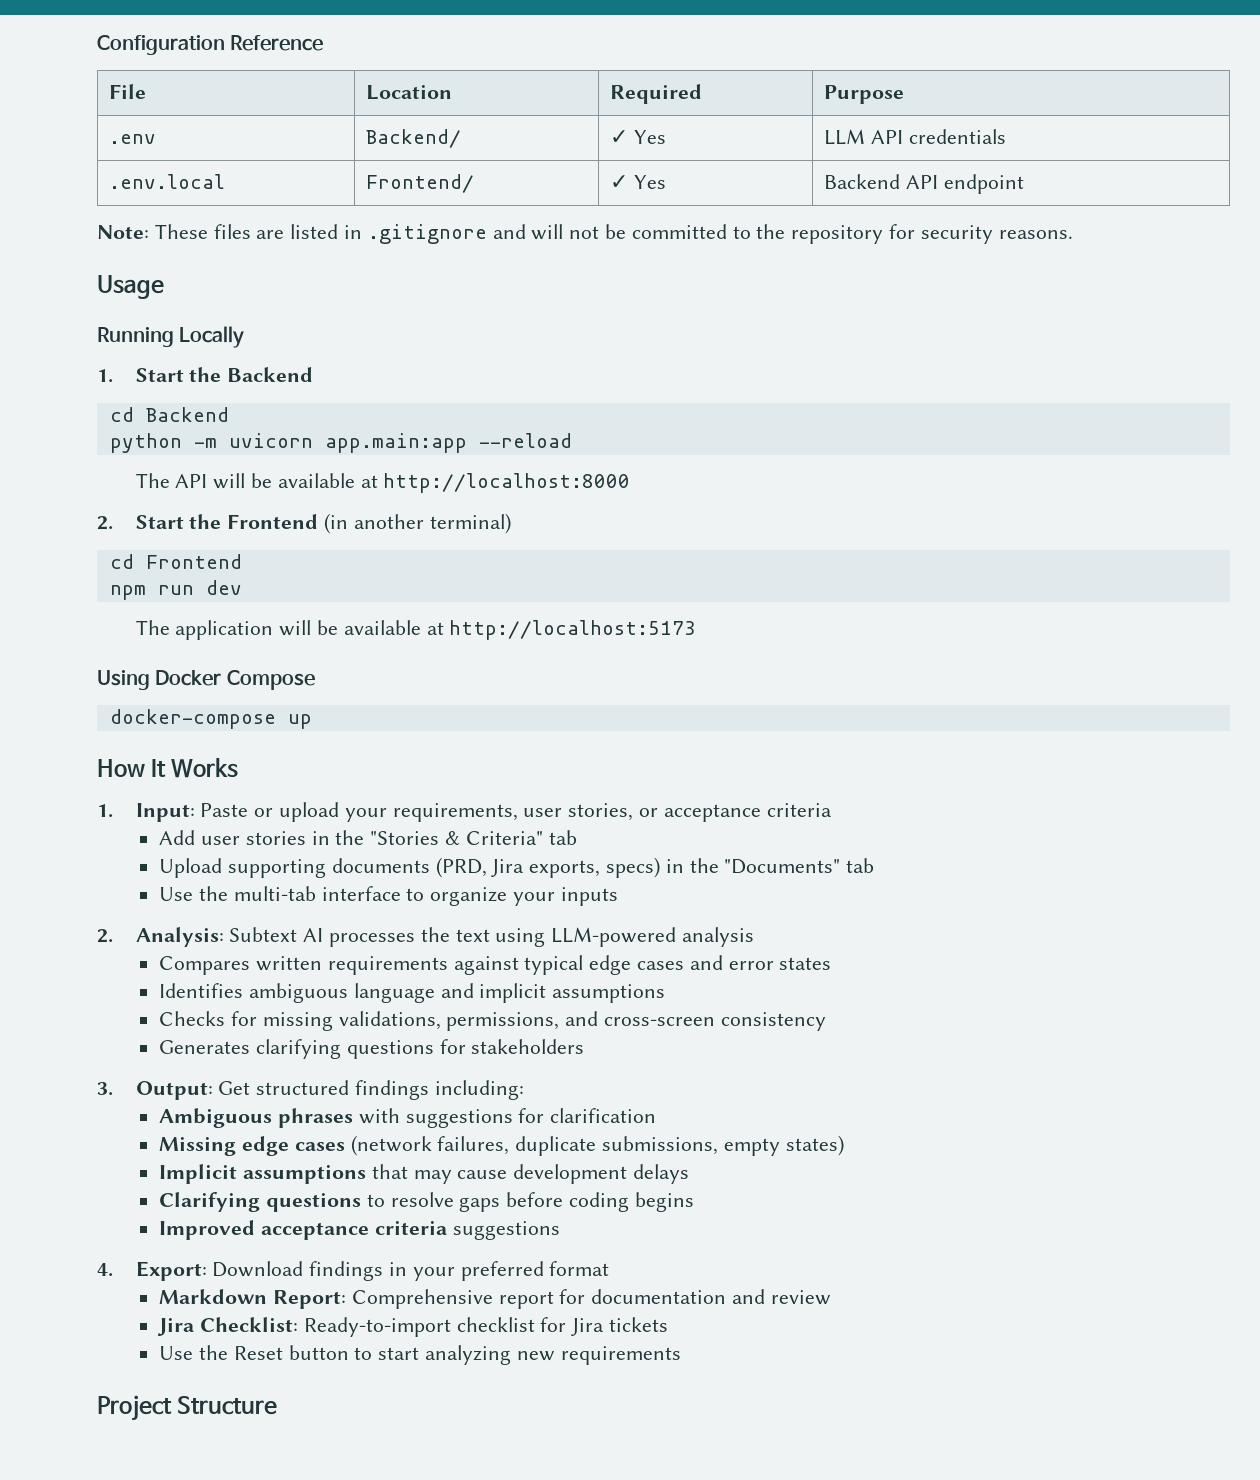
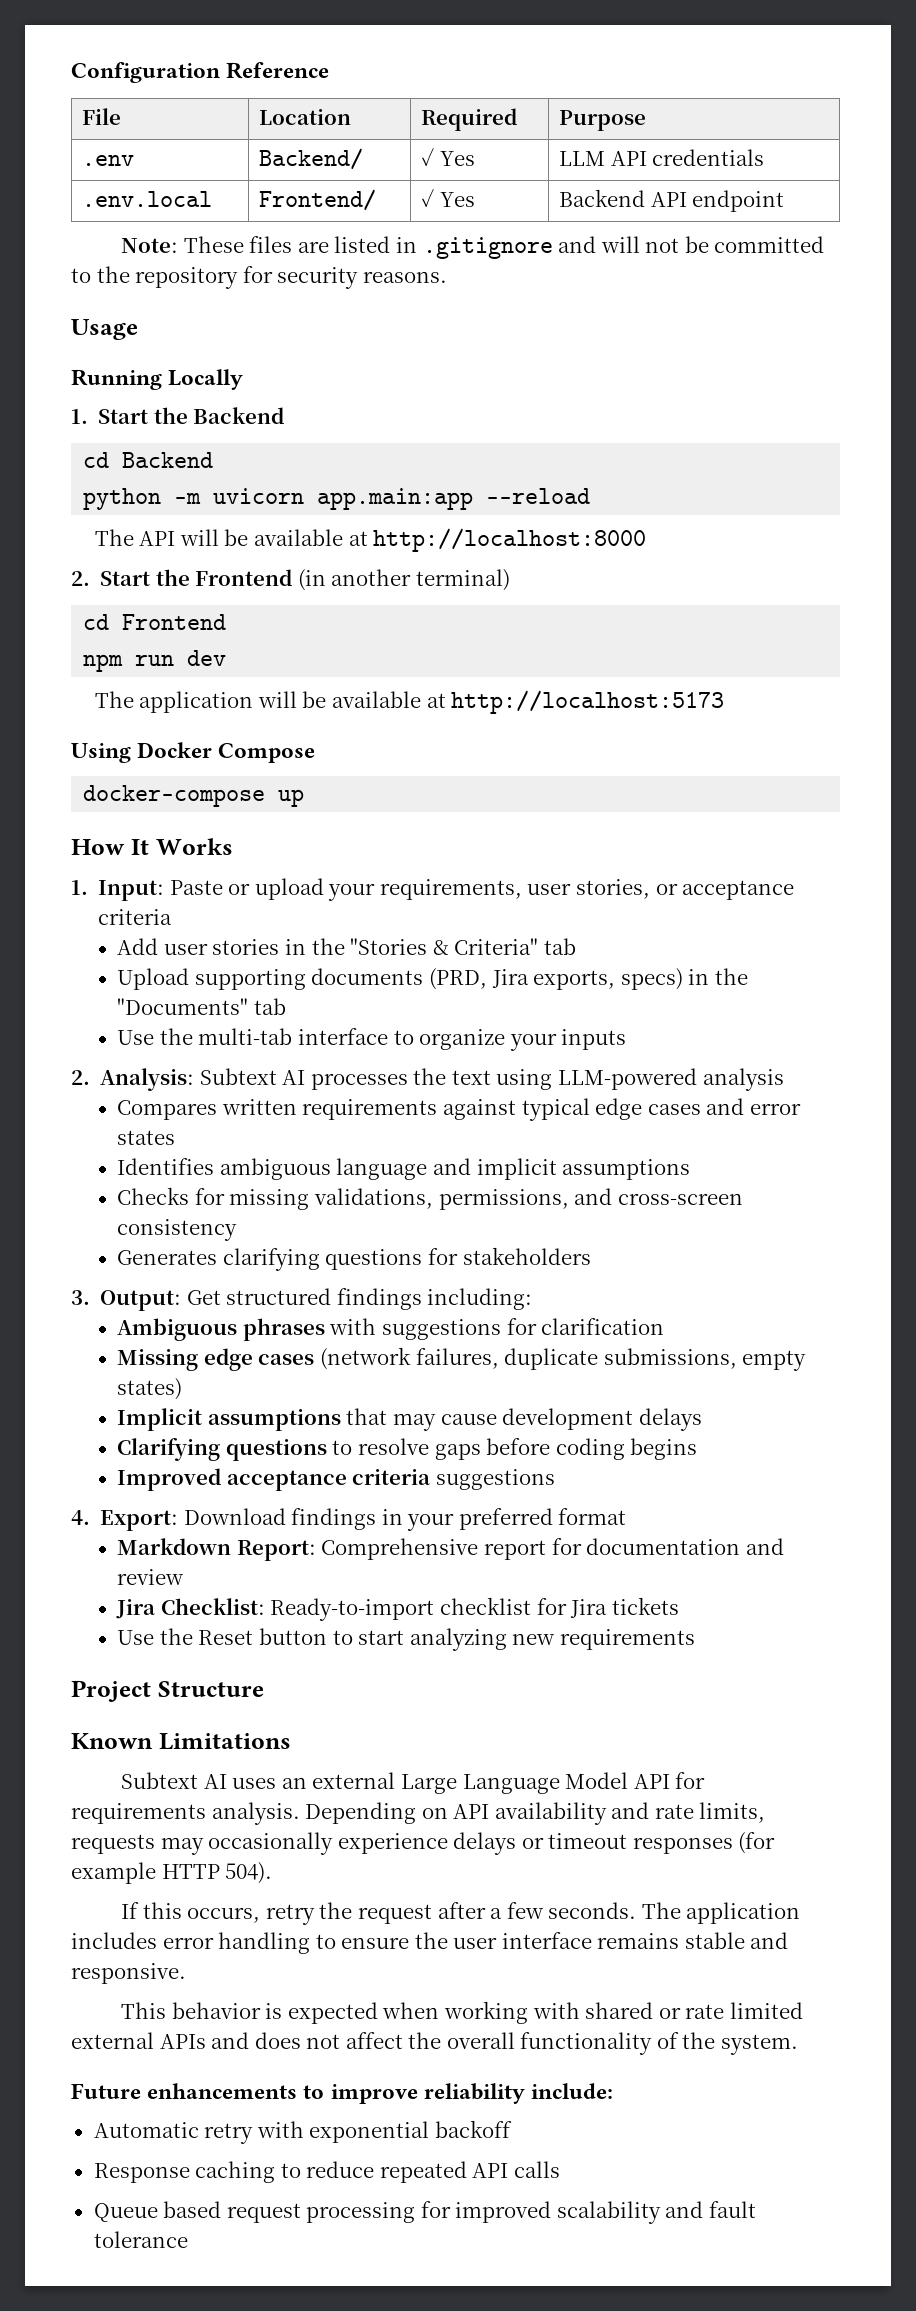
(278, 1405) none -> [71,1733,291,1750] [121,1772,706,1794] [71,1802,766,1825] [71,1832,776,1855] [71,1862,273,1884] [121,1902,801,1925] [71,1932,789,1954] [71,1963,186,1984] [121,2001,803,2024] [71,2032,798,2055] [71,2083,614,2104] [93,2120,512,2144] [93,2161,560,2183] [93,2201,756,2224] [93,2231,188,2248] // Known Limitations // Subtext AI uses an external Large Language Model API for requirements analysis. Depending on API availability and rate limits, requests may occasionally experience delays or timeout responses (for example HTTP 504). // If this occurs, retry the request after a few seconds. The application includes error handling to ensure the user interface remains stable and responsive. // This behavior is expected when working with shared or rate limited external APIs and does not affect the overall functionality of the system. // Future enhancements to improve reliability include: // Automatic retry with exponential backoff // Response caching to reduce repeated API calls // Queue based request processing for improved scalability and fault tolerance

